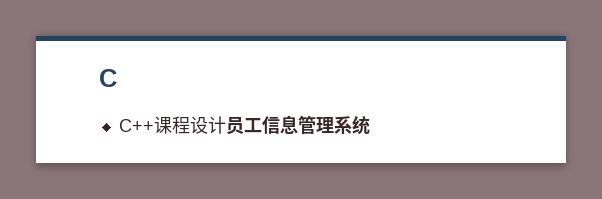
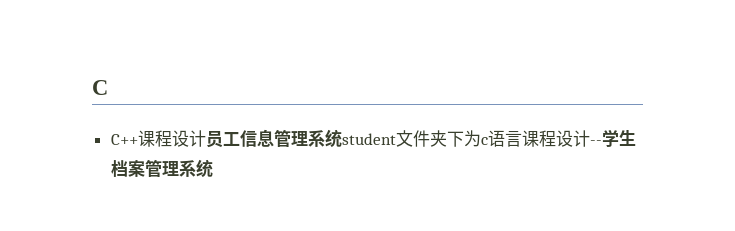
(370, 125) none -> [341,129,636,147] [110,159,213,178] student文件夹下为c语言课程设计--学生档案管理系统

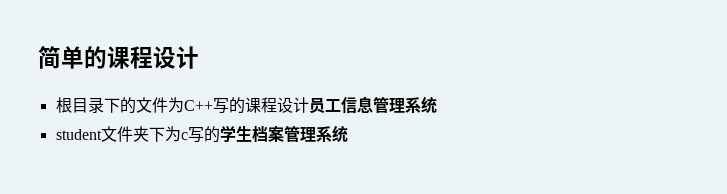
[92,80,108,95] [110,134,138,145] C // C++ -> [38,46,199,69] [55,97,245,114] 简单的课程设计 // 根目录下的文件为C++写的
(342, 138) none -> (437, 105) //
[487,130,602,147] 语言课程设计-- -> [187,126,220,143] 写的

